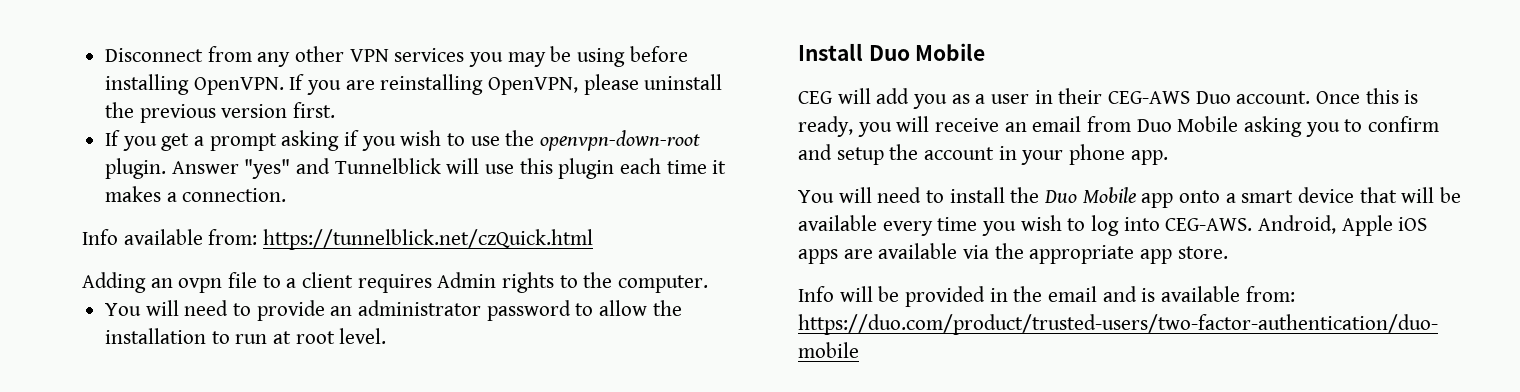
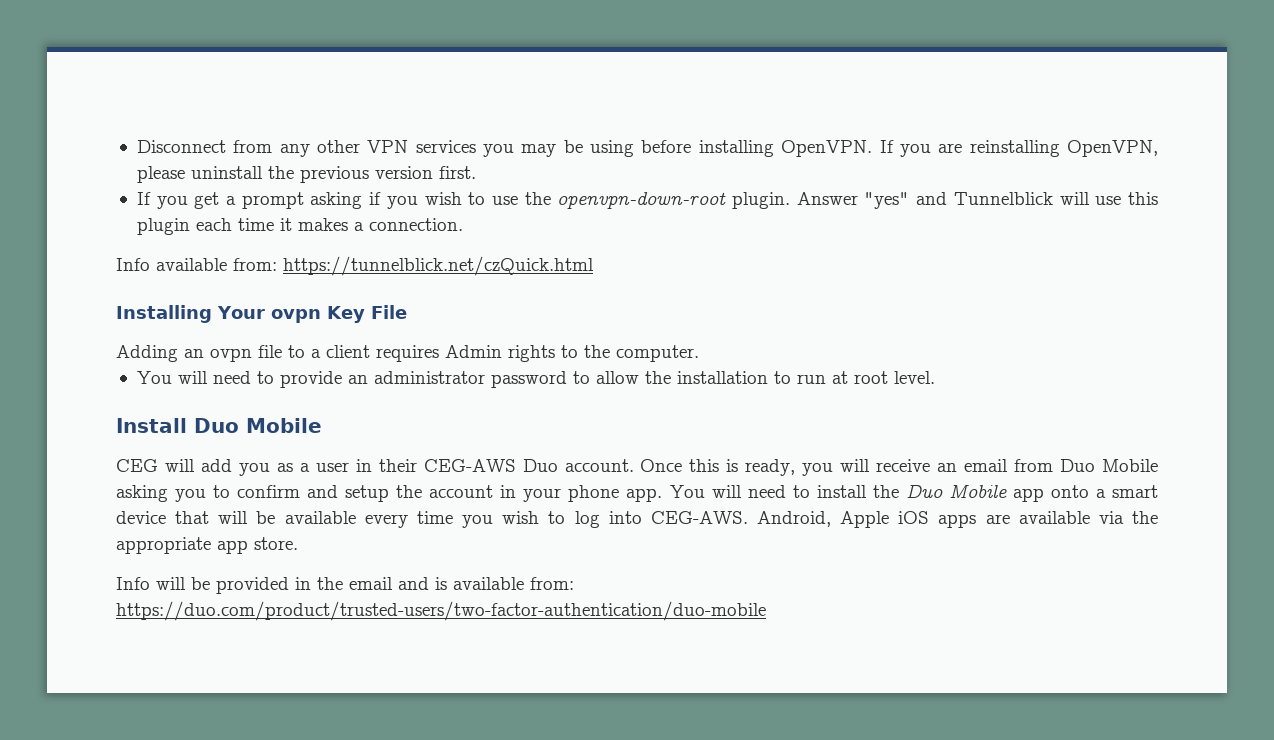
(594, 239) none -> [116,305,407,323] // Installing Your ovpn Key File
(1168, 157) // -> (663, 495) none

